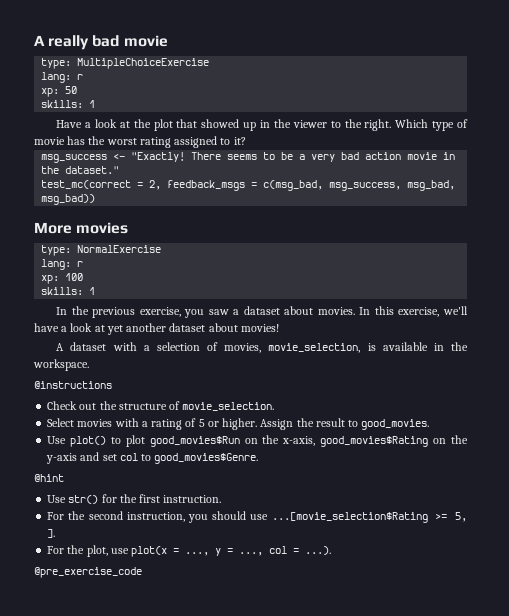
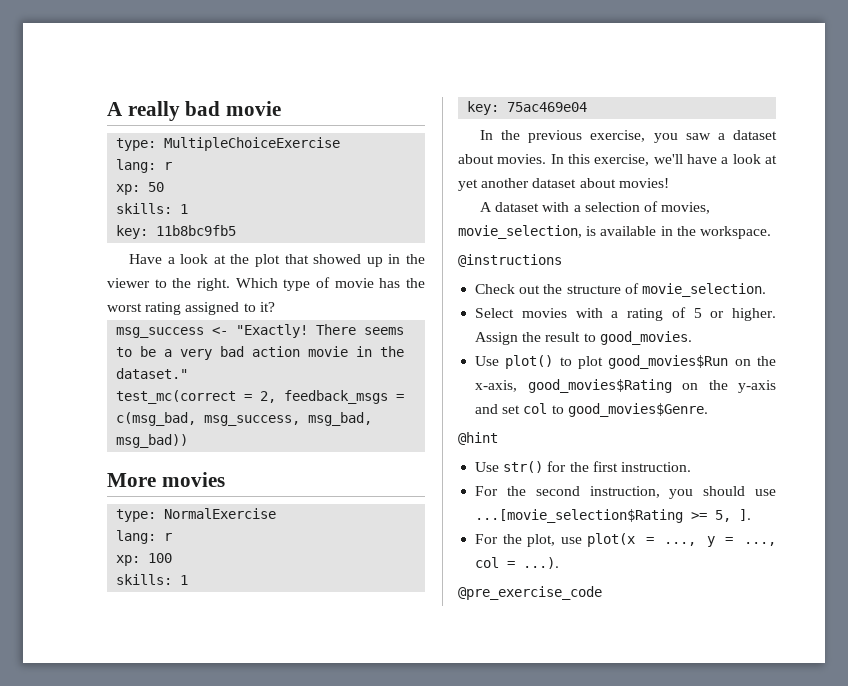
(96, 104) none -> [116,225,237,239] // key: 11b8bc9fb5
(96, 291) none -> [467,101,588,115] // key: 75ac469e04

